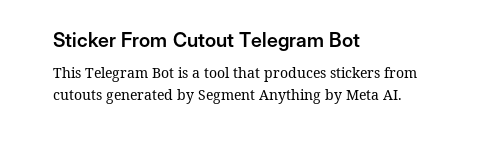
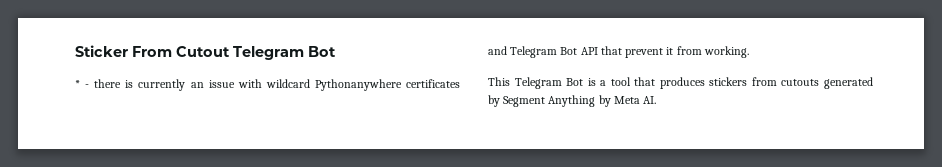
(361, 39) none -> [75,79,460,91] [488,46,749,58] // * - there is currently an issue with wildcard Pythonanywhere certificates and Telegram Bot API that prevent it from working.

